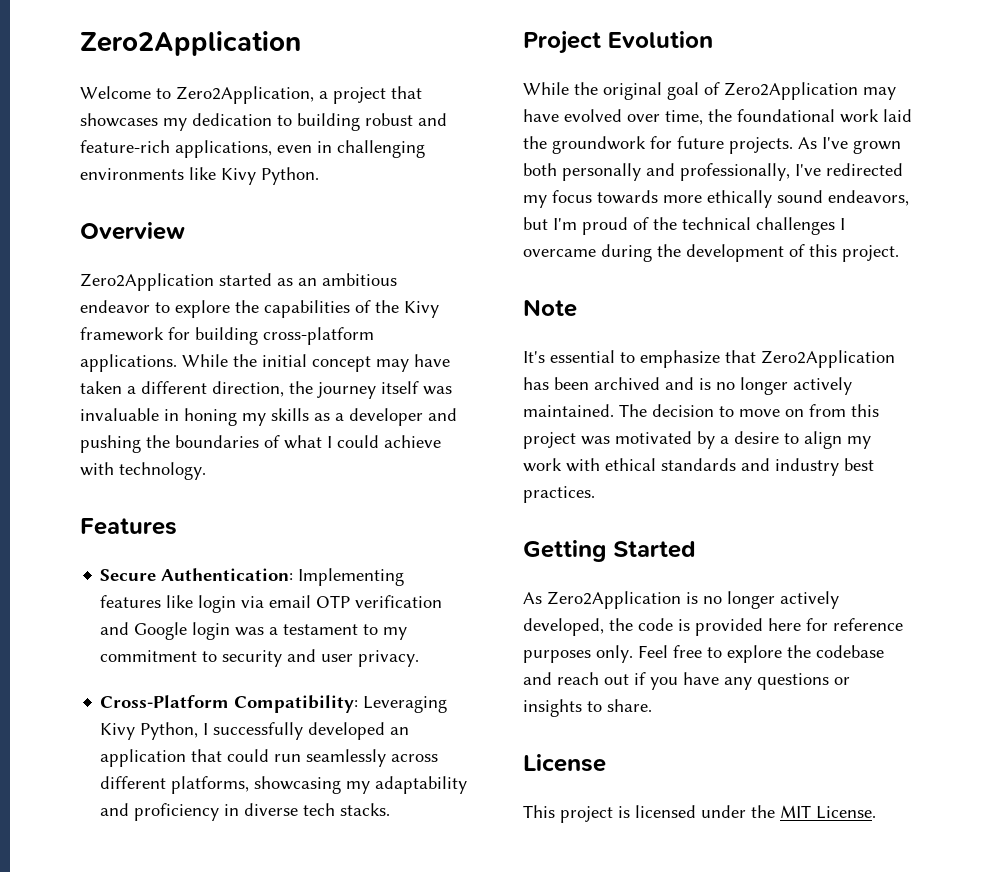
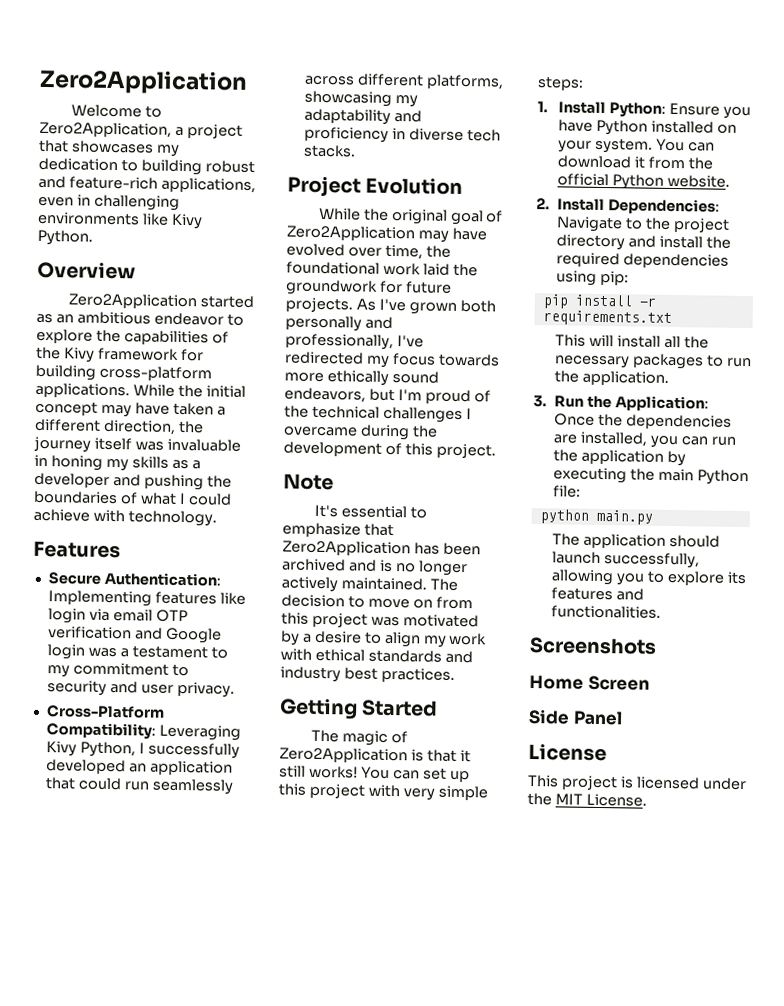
[523,591,839,609] [523,618,903,636] [523,645,884,663] [523,672,850,690] [523,699,652,717] As Zero2Application is no longer actively developed, the code is provided here for reference purposes only. Feel free to explore the codebase and reach out if you have any questions or insights to share. -> [310,729,408,746] [279,747,471,764] [279,765,470,783] [278,783,488,801] [537,76,584,91] [537,101,751,120] [557,119,737,136] [557,137,715,154] [556,155,713,170] [556,173,730,190] [536,198,720,215] [555,216,730,233] [555,234,731,251] [555,252,729,269] [555,270,629,286] [542,294,656,309] [542,310,672,326] [554,334,709,349] [553,353,752,370] [553,370,669,386] [533,395,709,412] [553,413,732,430] [552,431,736,449] [552,449,686,467] [552,467,749,486] [552,485,581,498] [539,509,653,525] [551,533,720,549] [551,551,700,569] [550,569,747,586] [550,587,644,601] [550,605,661,619] [529,636,657,655] [529,674,650,691] [528,708,623,726] The magic of Zero2Application is that it still works! You can set up this project with very simple steps: // 1. Install Python: Ensure you have Python installed on your system. You can download it from the official Python website. // 2. Install Dependencies: Navigate to the project directory and install the required dependencies using pip: // pip install -r requirements.txt // This will install all the necessary packages to run the application. // 3. Run the Application: Once the dependencies are installed, you can run the application by executing the main Python file: // python main.py // The application should launch successfully, allowing you to explore its features and functionalities. // Screenshots // Home Screen // Side Panel

